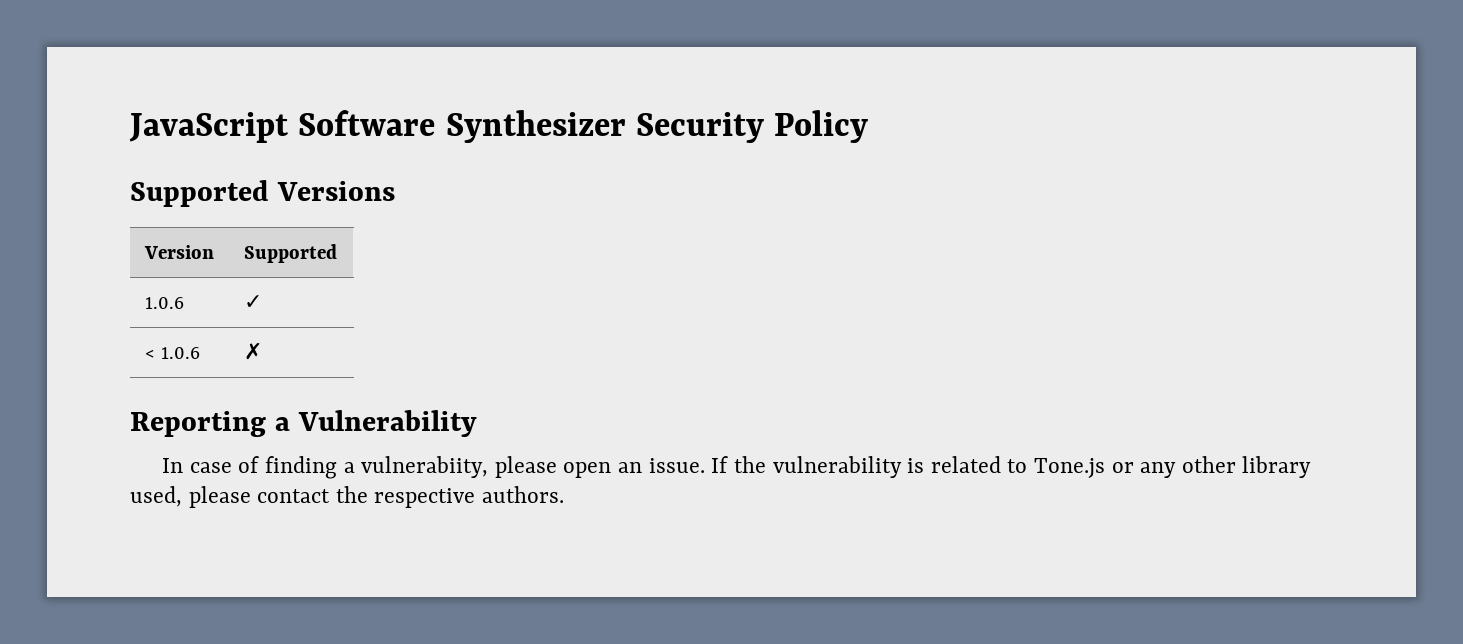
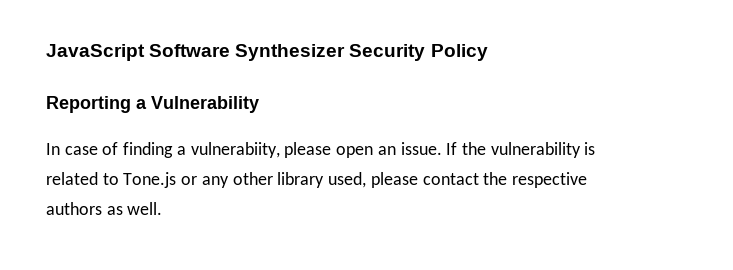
[130,180,395,207] [143,245,214,259] [243,244,337,263] [144,297,184,309] [243,295,262,309] [144,347,200,359] [243,342,262,360] // Supported Versions // Version | Supported // 1.0.6 | ✓ // < 1.0.6 | ✗ -> (488, 52) none
[482,486,565,503] authors. -> [46,202,163,215] authors as well.

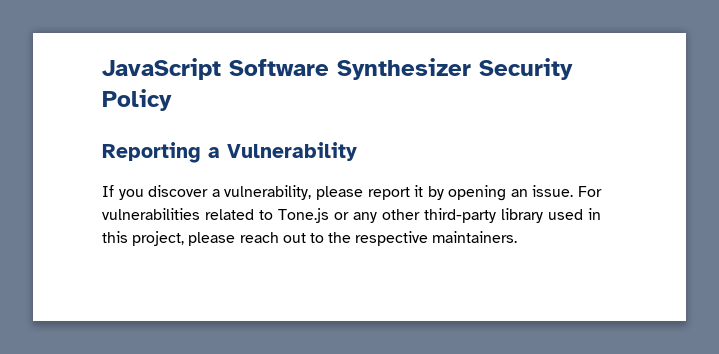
[46,142,596,158] In case of finding a vulnerabiity, please open an issue. If the vulnerability is -> [102,185,602,201] [102,208,200,220] If you discover a vulnerability, please report it by opening an issue. For vulnerabilities
[277,172,587,188] [46,202,163,215] library used, please contact the respective authors as well. -> [424,208,601,223] [102,231,518,246] third-party library used in this project, please reach out to the respective maintainers.

